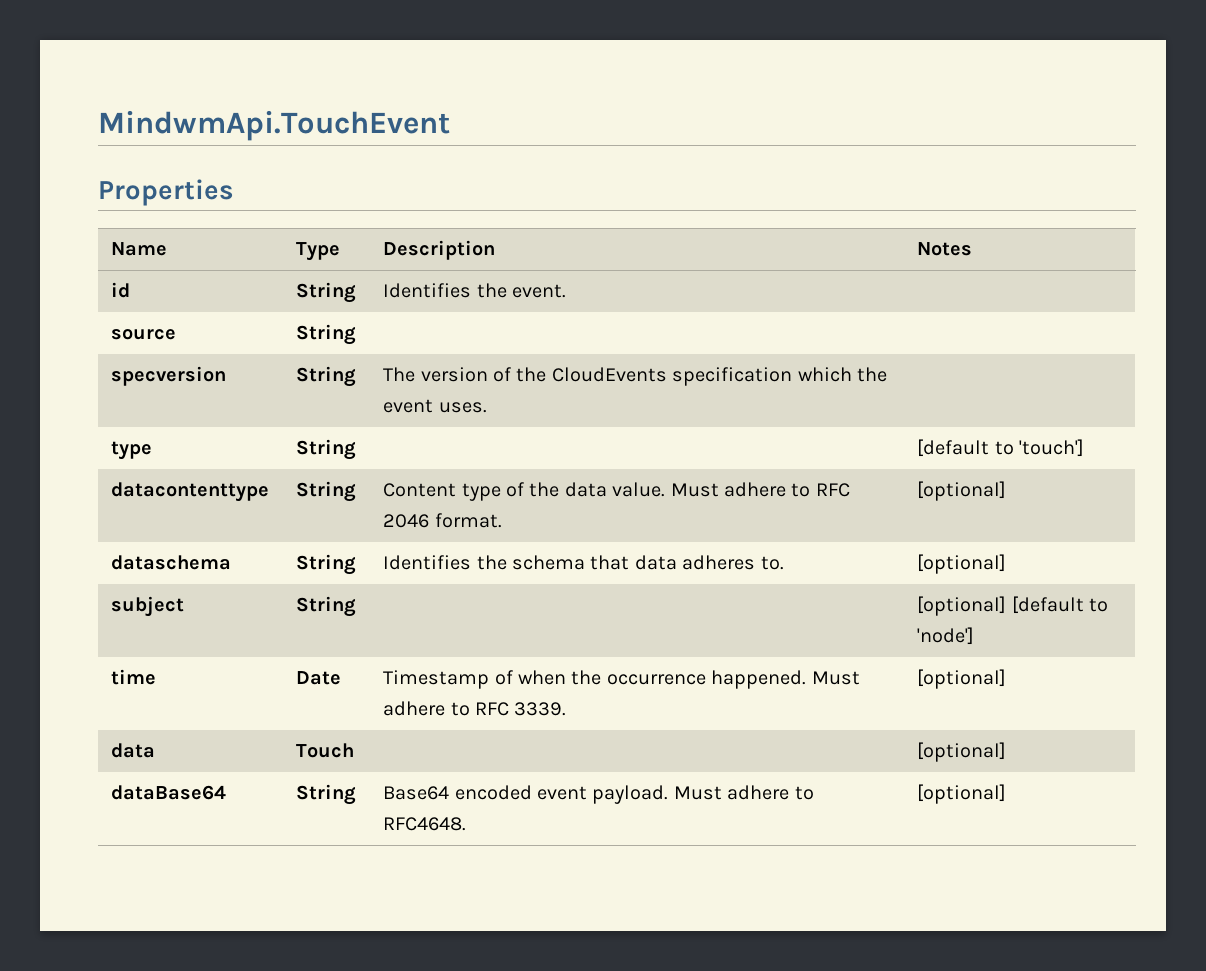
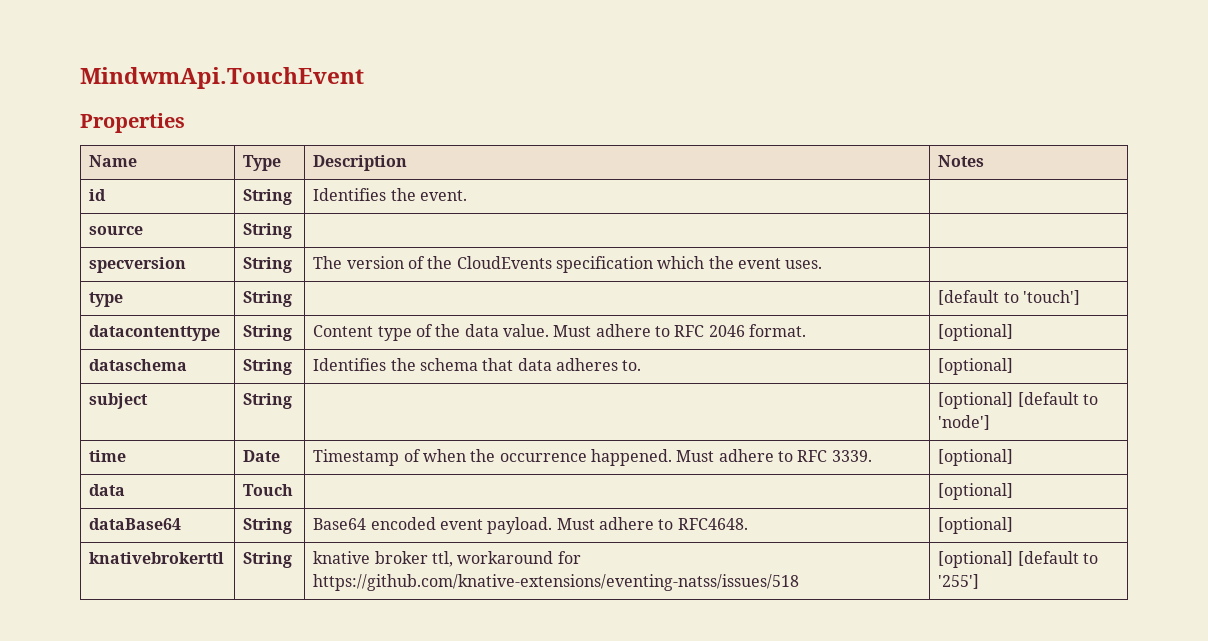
(1007, 794) none -> [89,552,225,564] [243,552,293,568] [313,551,581,567] [313,574,800,591] [938,551,1098,568] [938,574,980,589] // knativebrokerttl | String | knative broker ttl, workaround for https://github.com/knative-extensions/eventing-natss/issues/518 | [optional] [default to '255']

